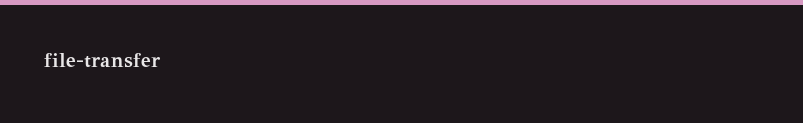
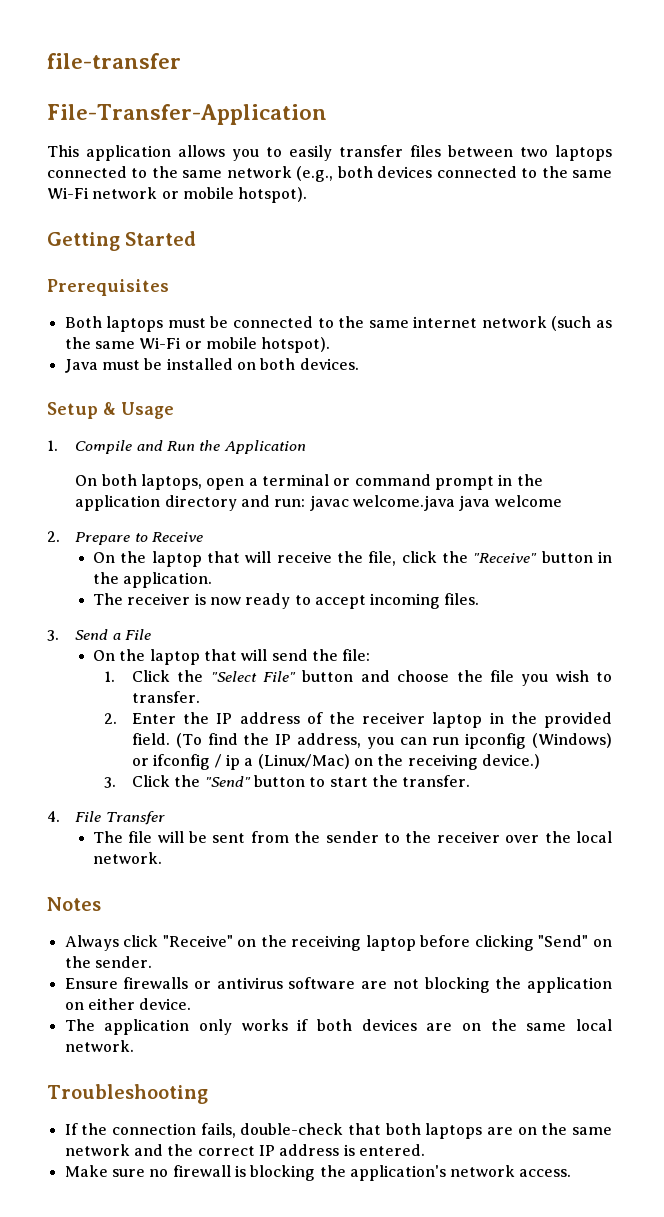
(161, 60) none -> [47,104,327,125] [47,145,612,161] [47,166,612,182] [47,187,308,203] [47,231,197,251] [47,279,169,296] [64,316,612,332] [64,337,331,353] [64,358,359,373] [47,402,174,419] [47,440,306,454] [75,474,543,490] [75,495,562,511] [47,531,203,545] [92,551,613,567] [92,572,213,588] [92,593,480,609] [47,629,151,641] [92,649,371,665] [103,670,613,686] [131,691,200,703] [103,712,612,728] [131,733,612,749] [131,754,540,770] [103,775,471,788] [47,811,165,825] [92,831,612,843] [92,852,162,864] [47,897,101,911] [64,935,612,951] [64,956,152,968] [64,977,612,993] [64,998,192,1010] [64,1019,613,1035] [64,1040,134,1052] [47,1084,208,1104] [64,1123,613,1139] [64,1144,425,1156] [64,1165,572,1181] // File-Transfer-Application // This application allows you to easily transfer files between two laptops connected to the same network (e.g., both devices connected to the same Wi-Fi network or mobile hotspot). // Getting Started // Prerequisites // Both laptops must be connected to the same internet network (such as the same Wi-Fi or mobile hotspot). // Java must be installed on both devices. // Setup & Usage // 1. Compile and Run the Application // On both laptops, open a terminal or command prompt in the application directory and run: javac welcome.java java welcome // 2. Prepare to Receive // On the laptop that will receive the file, click the "Receive" button in the application. // The receiver is now ready to accept incoming files. // 3. Send a File // On the laptop that will send the file: // 1. Click the "Select File" button and choose the file you wish to transfer. // 2. Enter the IP address of the receiver laptop in the provided field. (To find the IP address, you can run ipconfig (Windows) or ifconfig / ip a (Linux/Mac) on the receiving device.) // 3. Click the "Send" button to start the transfer. // 4. File Transfer // The file will be sent from the sender to the receiver over the local network. // Notes // Always click "Receive" on the receiving laptop before clicking "Send" on the sender. // Ensure firewalls or antivirus software are not blocking the application on either device. // The application only works if both devices are on the same local network. // Troubleshooting // If the connection fails, double-check that both laptops are on the same network and the correct IP address is entered. // Make sure no firewall is blocking the application's network access.

